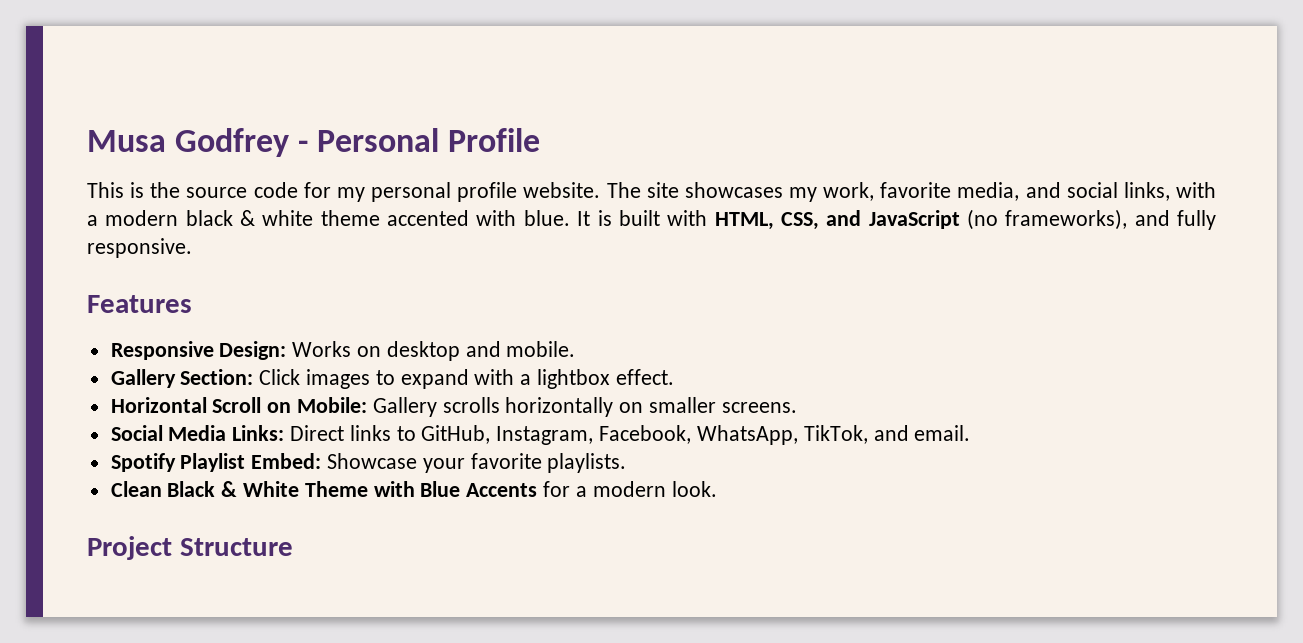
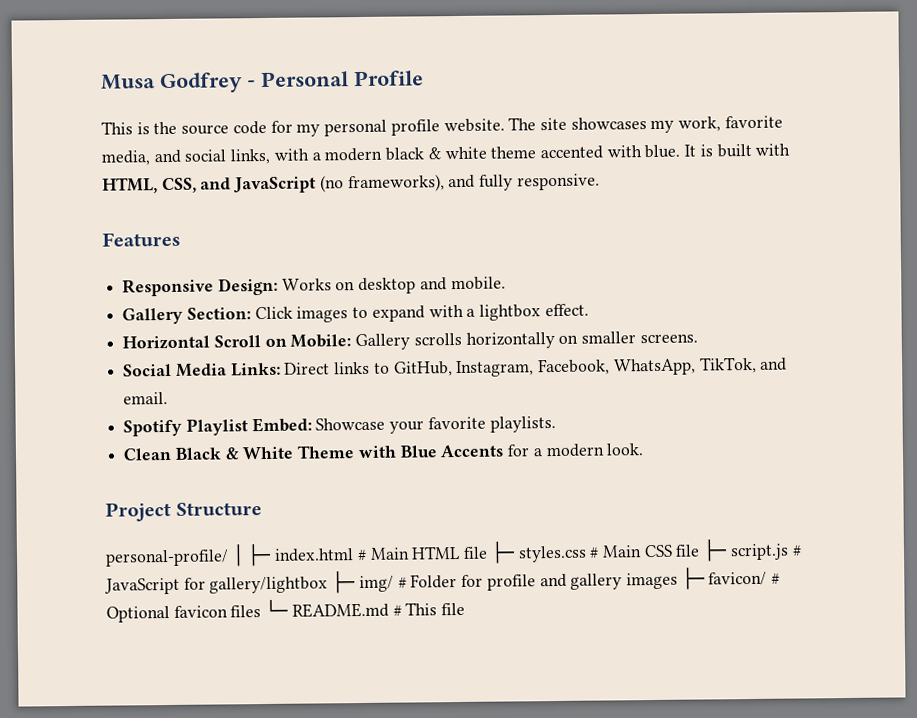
(293, 547) none -> [105,539,802,567] [104,567,781,595] [106,599,466,623] // personal-profile/ │ ├─ index.html # Main HTML file ├─ styles.css # Main CSS file ├─ script.js # JavaScript for gallery/lightbox ├─ img/ # Folder for profile and gallery images ├─ favicon/ # Optional favicon files └─ README.md # This file

